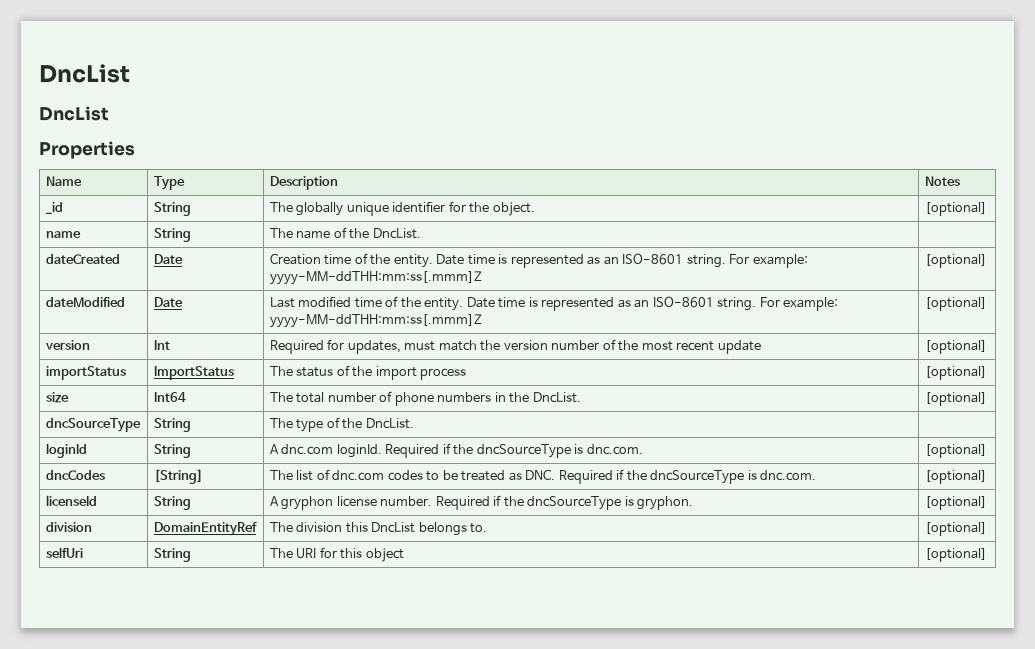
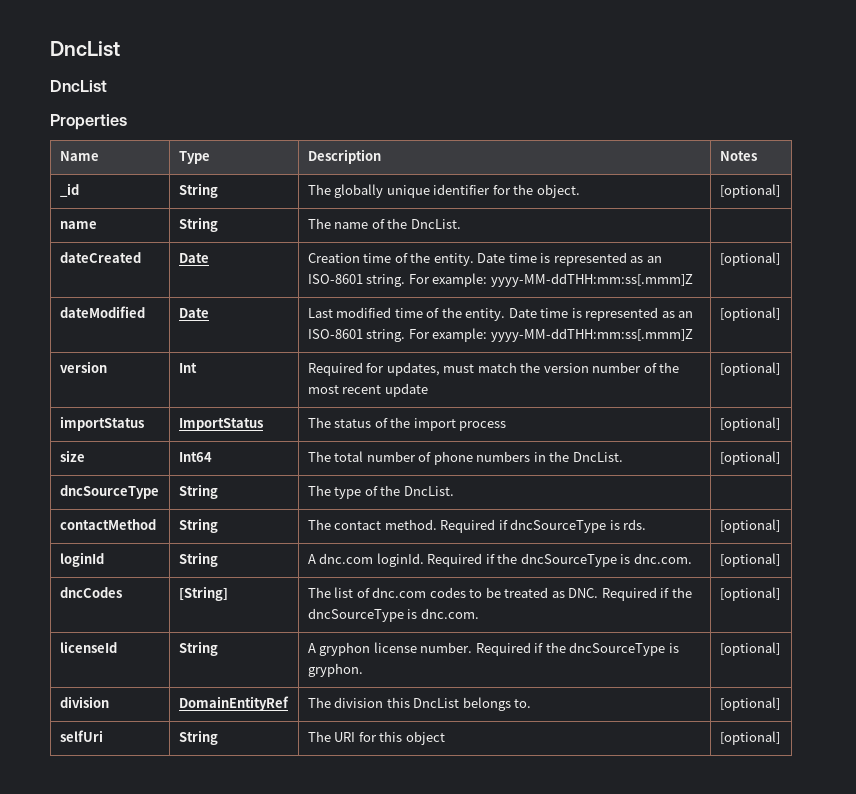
(414, 423) none -> [59,519,156,530] [178,518,218,533] [307,519,647,533] [719,519,780,533] // contactMethod | String | The contact method. Required if dncSourceType is rds. | [optional]

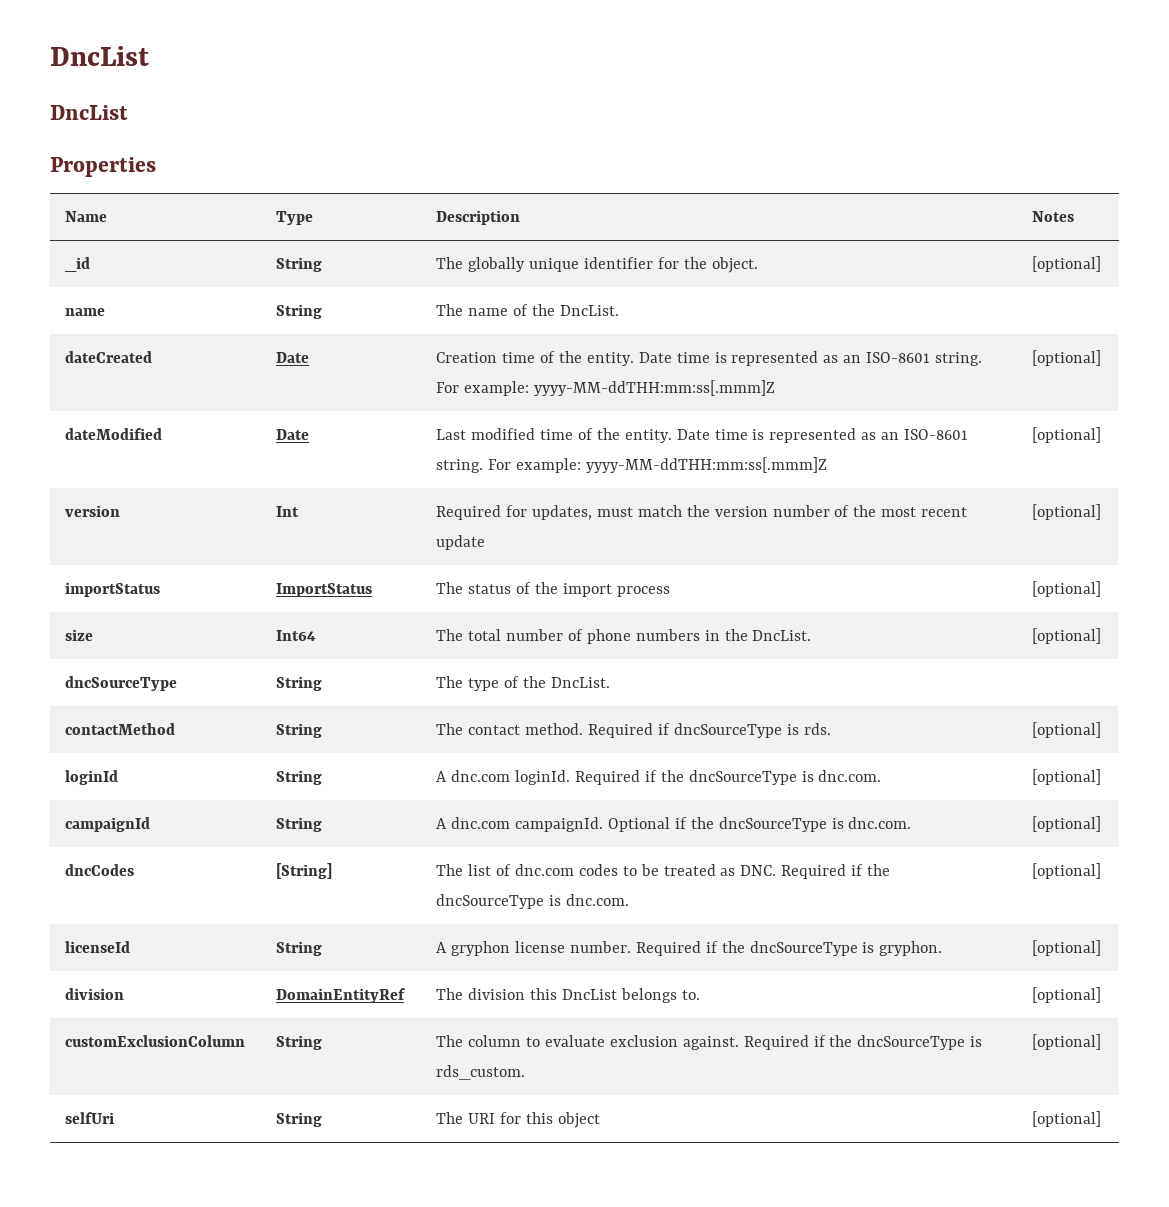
(780, 560) none -> [65,817,151,832] [276,817,323,832] [436,817,912,832] [1032,816,1102,832] // campaignId | String | A dnc.com campaignId. Optional if the dncSourceType is dnc.com. | [optional]
(780, 704) none -> [65,1035,246,1047] [276,1035,323,1050] [436,1035,983,1050] [436,1065,526,1080] [1032,1034,1102,1050] // customExclusionColumn | String | The column to evaluate exclusion against. Required if the dncSourceType is rds_custom. | [optional]

